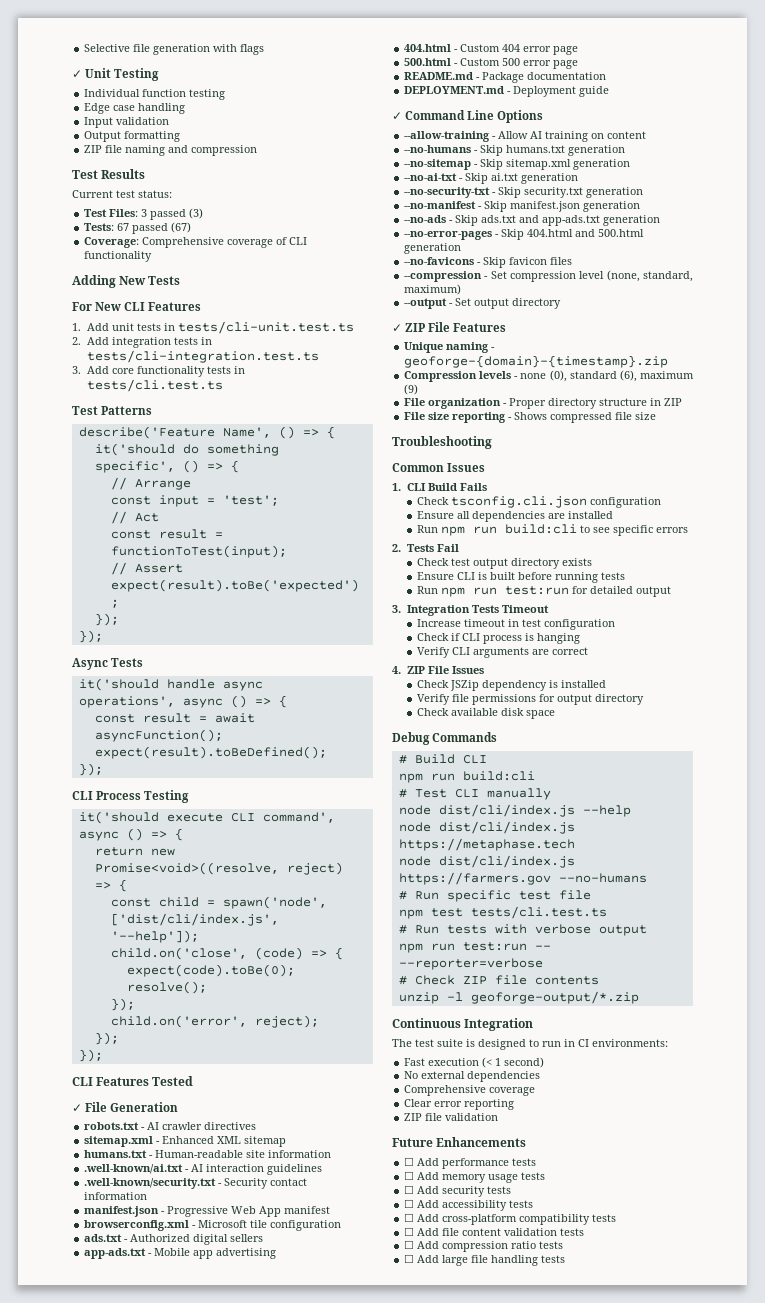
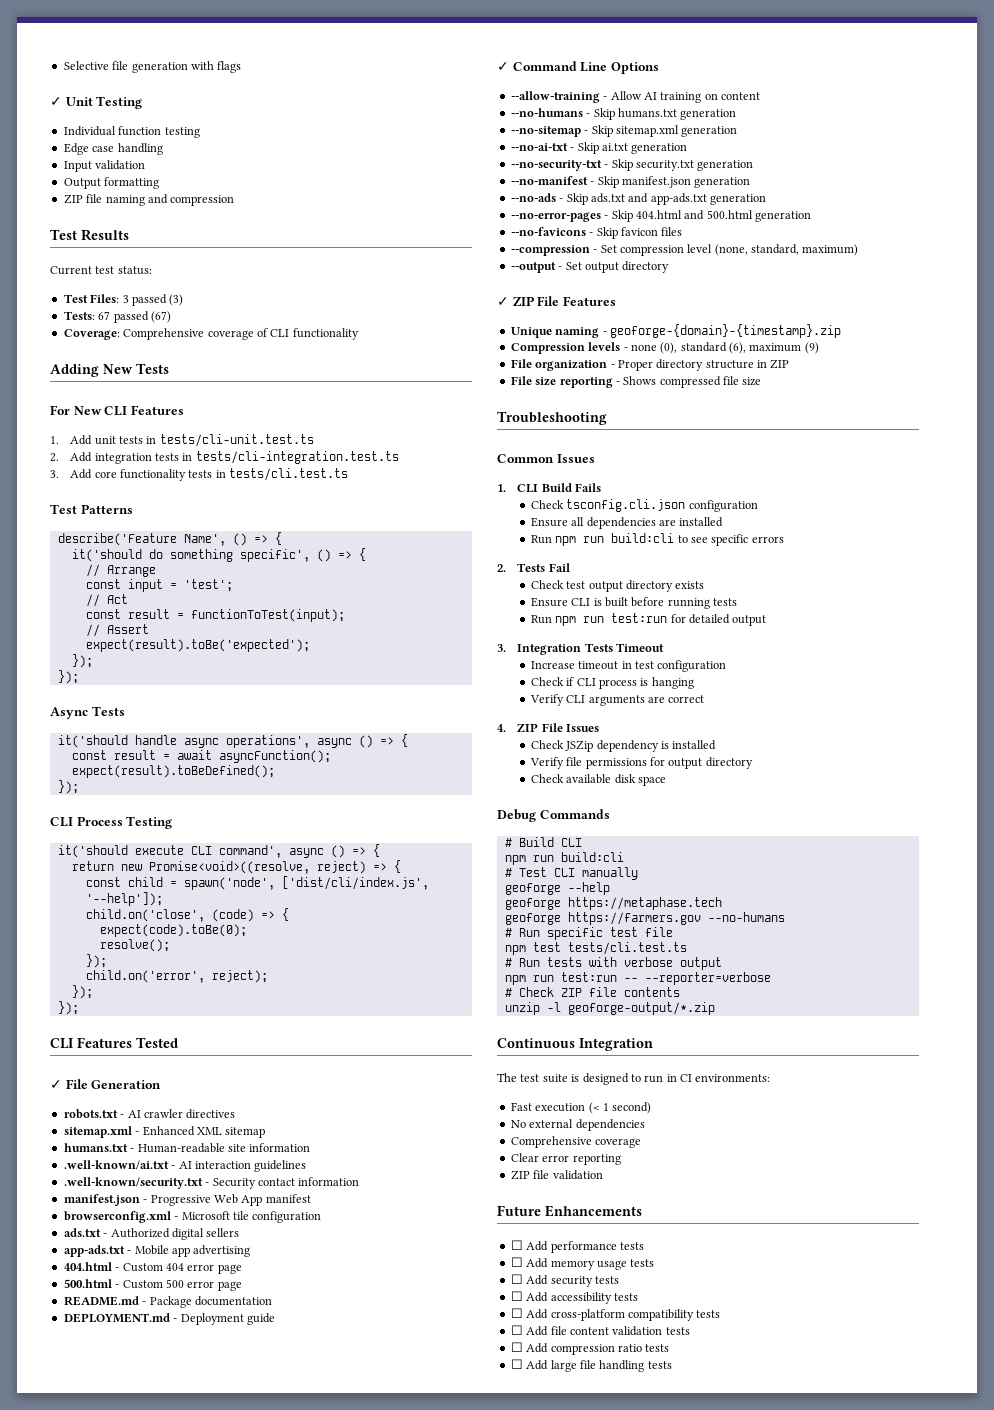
[398,804,575,817] node dist/cli/index.js -> [504,883,561,895] geoforge
[398,821,575,834] node dist/cli/index.js -> [504,898,561,910] geoforge
[398,855,575,868] node dist/cli/index.js -> [504,913,561,925] geoforge

